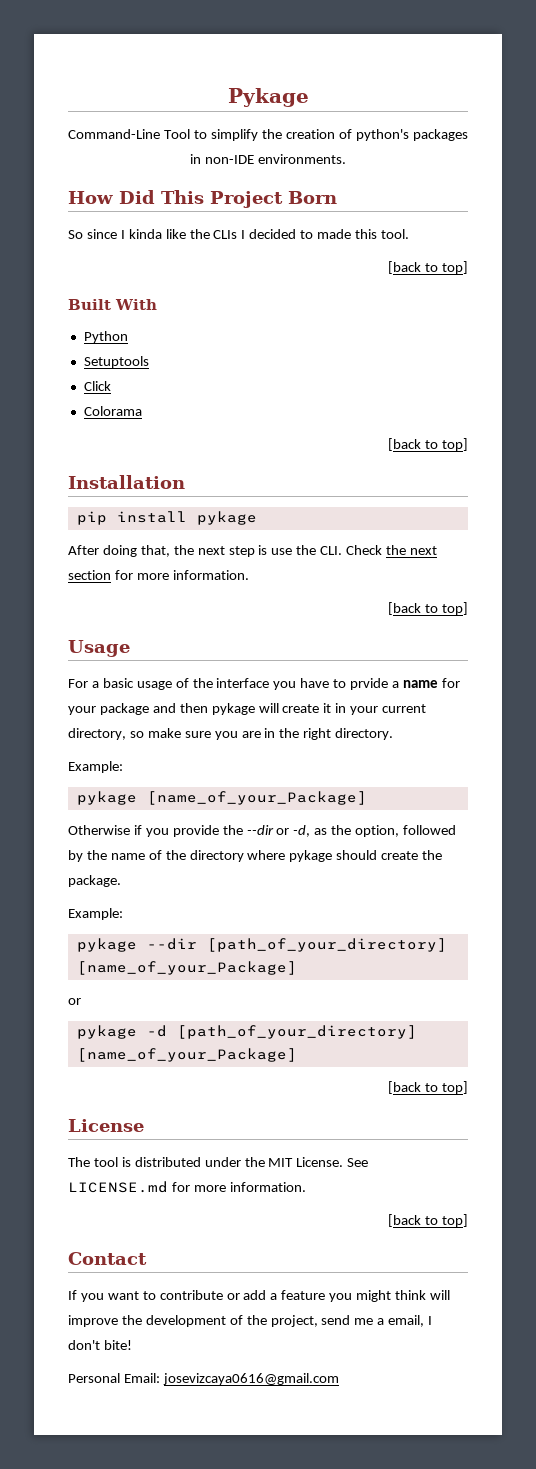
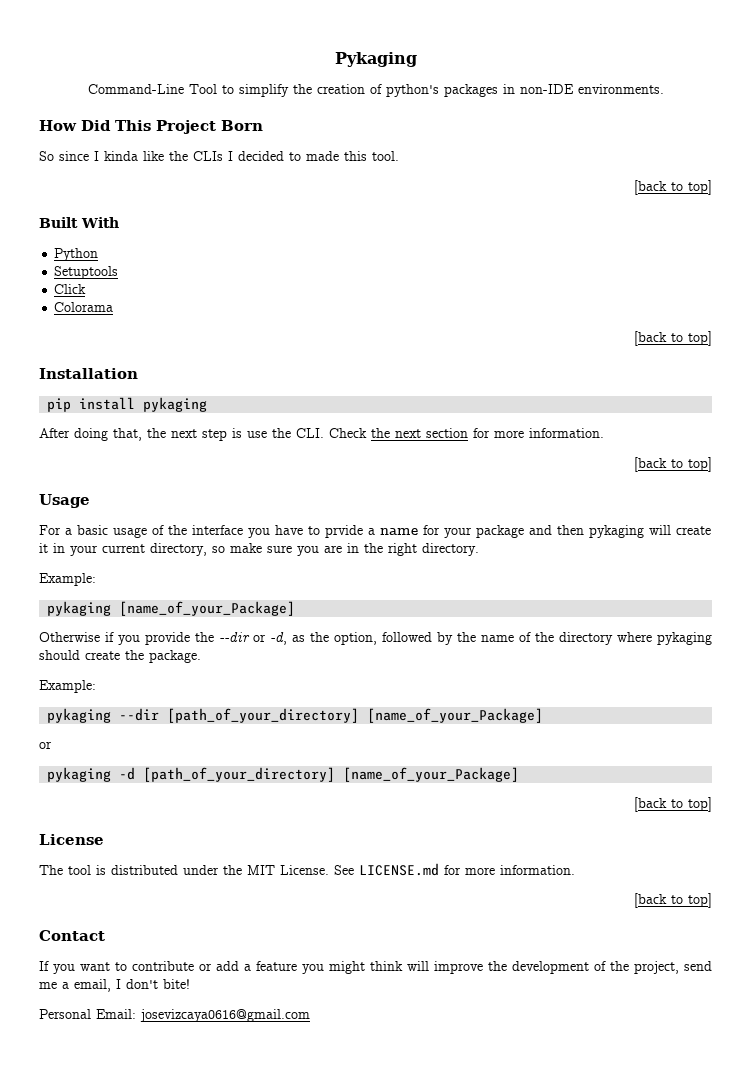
[227,88,309,107] Pykage -> [334,52,417,67] Pykaging
[196,511,257,525] pykage -> [143,397,208,412] pykaging
[211,703,255,715] pykage -> [589,525,644,538] pykaging
[76,791,137,805] pykage -> [47,601,112,616] pykaging
[289,850,333,862] pykage -> [657,632,712,645] pykaging
[76,938,137,952] pykage -> [47,708,112,723] pykaging
[76,1025,137,1039] pykage -> [47,767,112,782] pykaging

